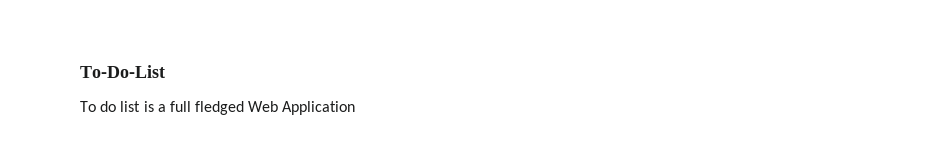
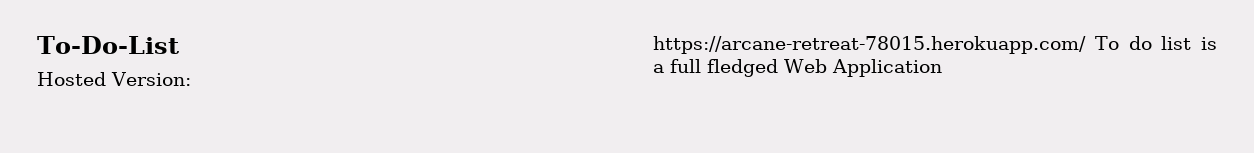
(165, 71) none -> [37,72,191,86] [653,36,1086,54] Hosted Version: https://arcane-retreat-78015.herokuapp.com/

